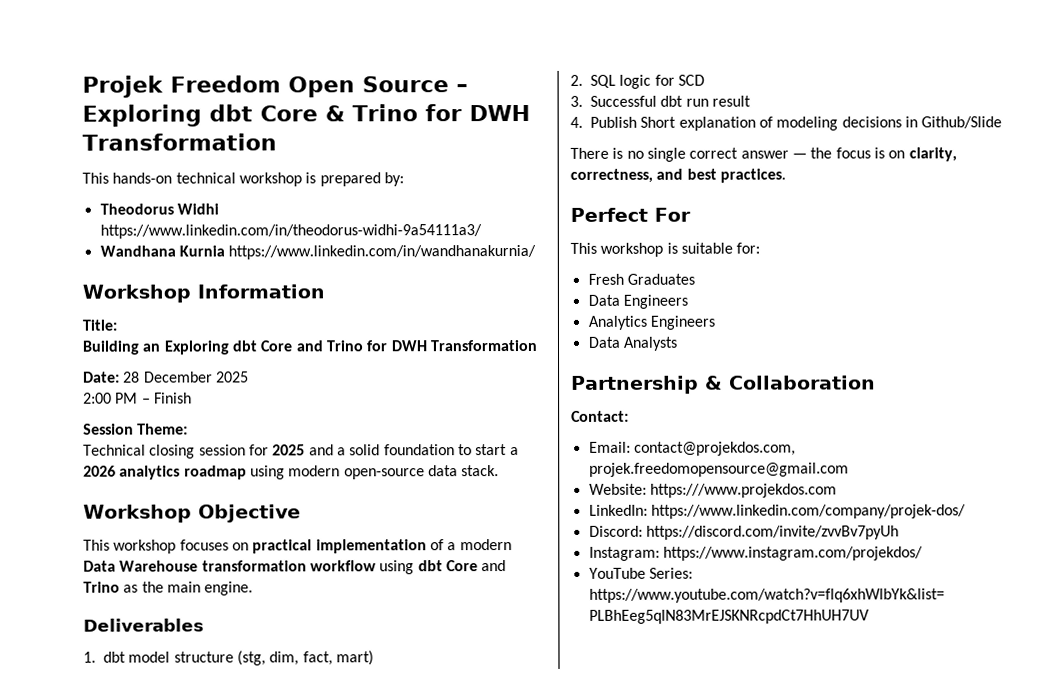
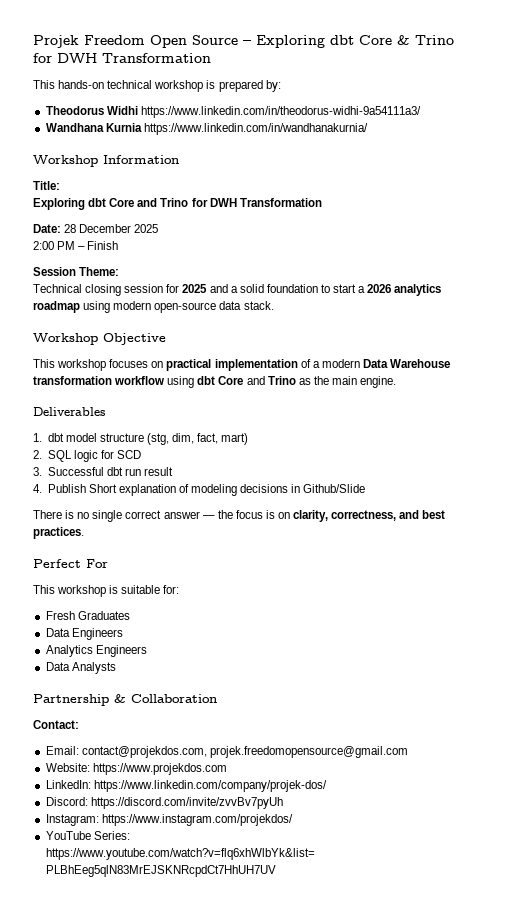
[82,340,162,355] Building an -> (60, 185) none
[649,483,837,498] https:///www.projekdos.com -> [92,763,227,775] https://www.projekdos.com

